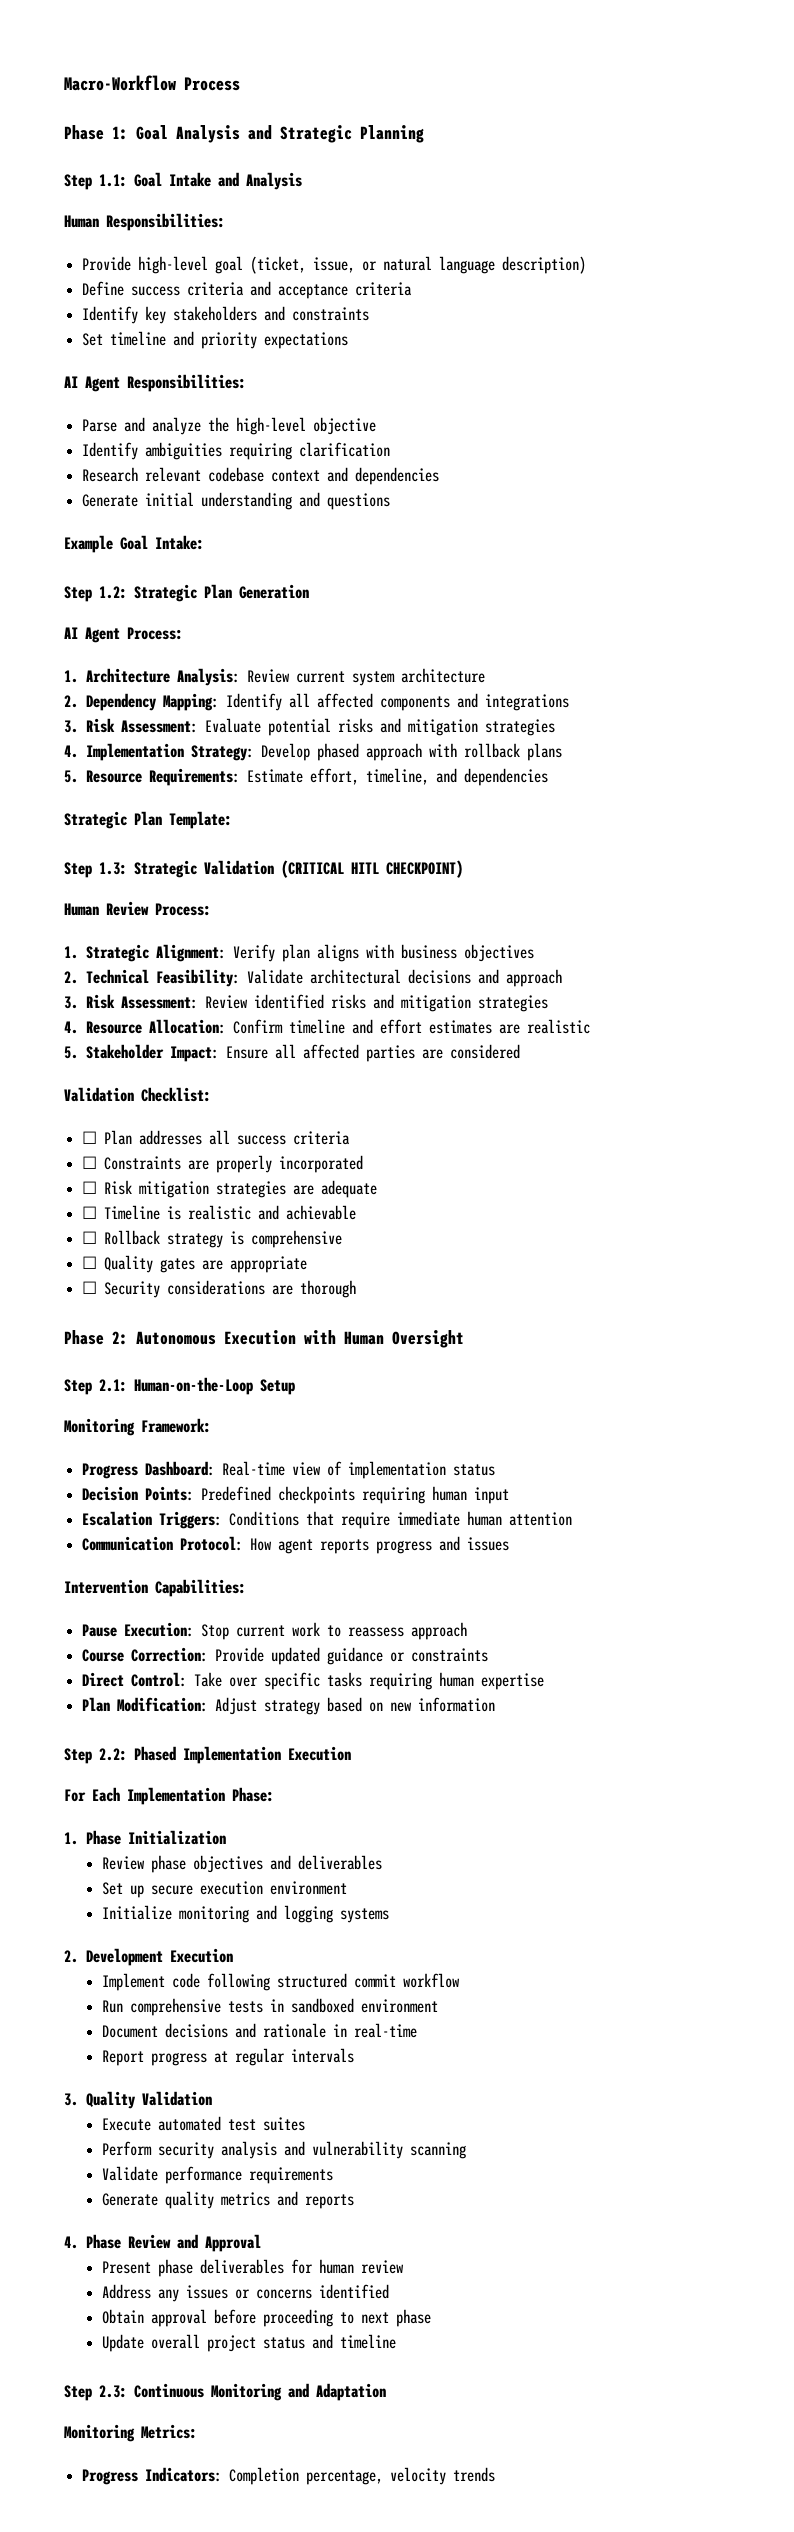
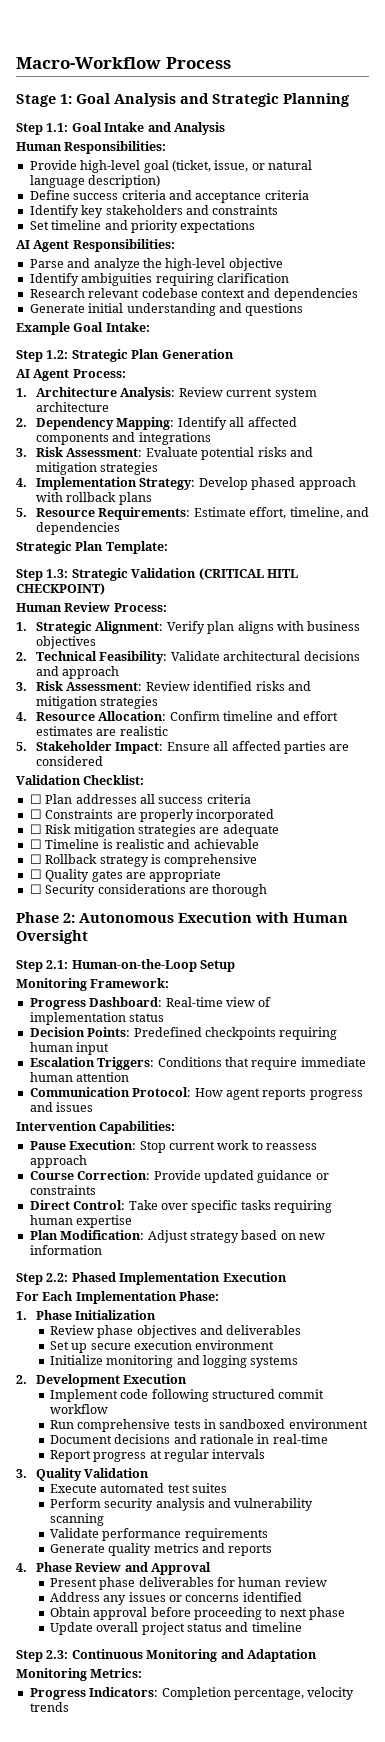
[64,125,104,140] Phase -> [16,94,56,107] Stage

